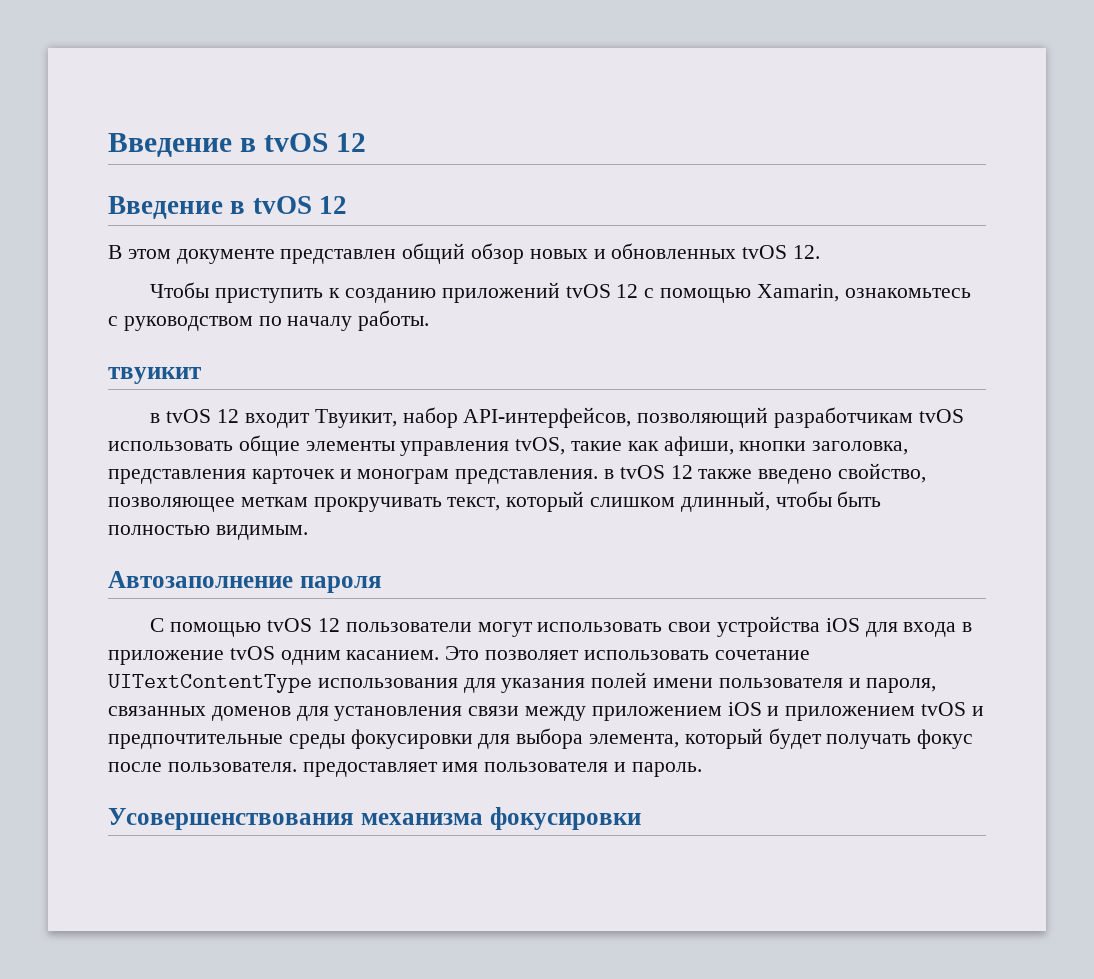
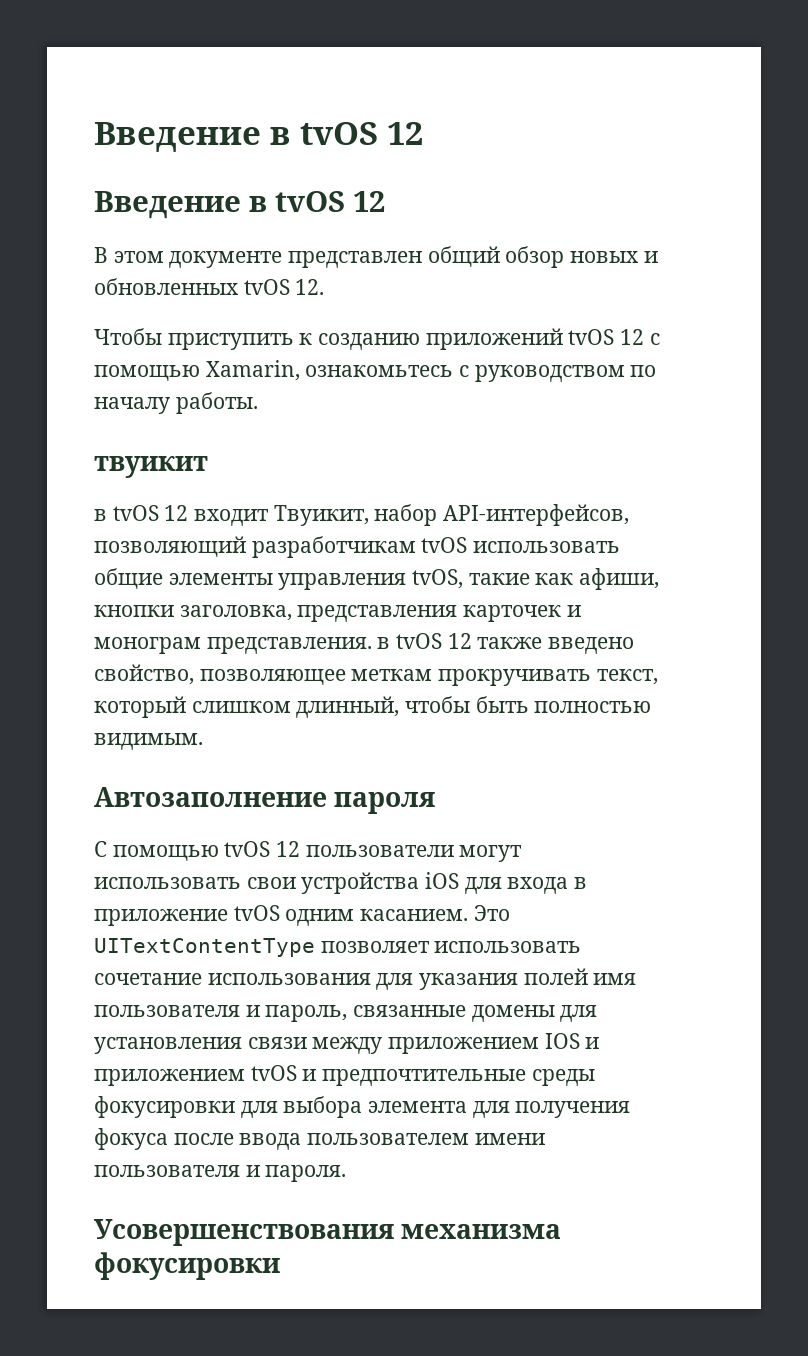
(480, 653) none -> [94,938,315,957] UITextContentType
[108,674,312,693] UITextContentType -> (202, 979) none
[653,678,937,693] [108,706,291,721] имени пользователя и пароля, связанных доменов -> [593,973,637,985] [94,1005,555,1022] имя пользователя и пароль, связанные домены
[727,702,762,716] iOS -> [544,1033,580,1049] IOS
[589,728,974,749] [108,762,702,777] элемента, который будет получать фокус после пользователя. предоставляет имя пользователя и пароль. -> [368,1101,631,1118] [94,1128,545,1150] [94,1165,347,1182] элемента для получения фокуса после ввода пользователем имени пользователя и пароля.

